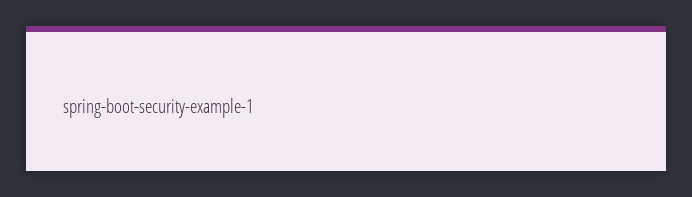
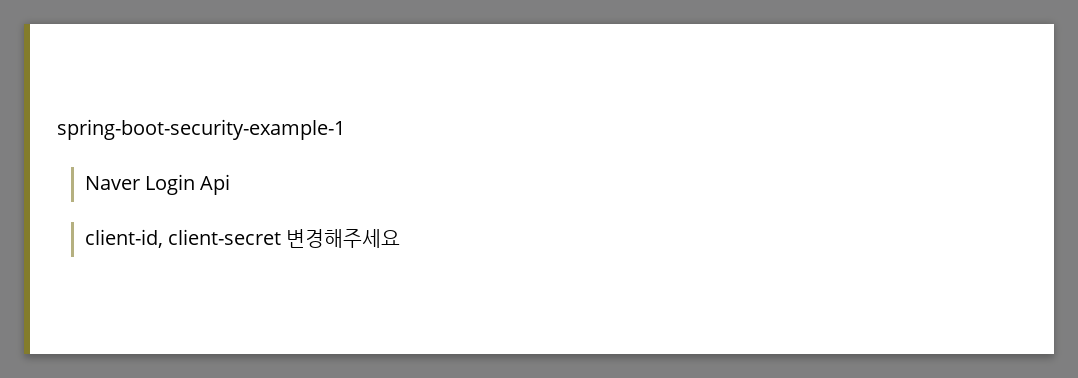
(254, 108) none -> [84,174,231,195] [84,229,401,248] // Naver Login Api // client-id, client-secret 변경해주세요

